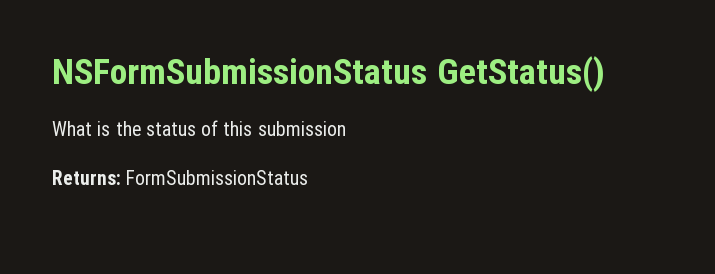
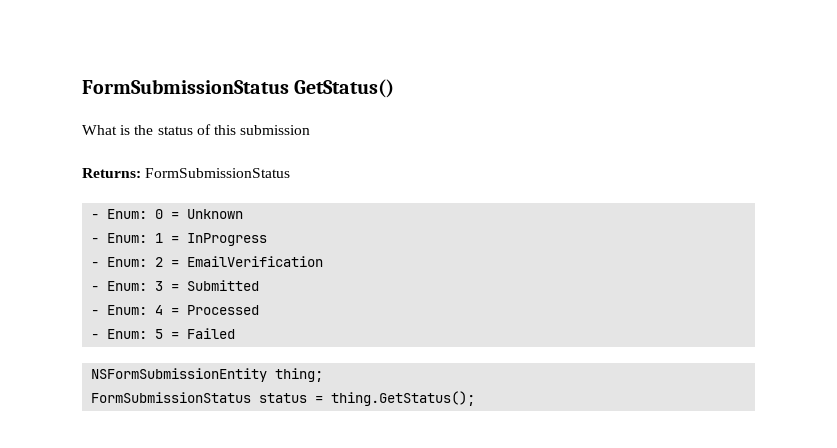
[52,58,427,84] NSFormSubmissionStatus -> [82,79,289,94] FormSubmissionStatus
(309, 177) none -> [91,209,244,219] [91,233,268,246] [91,256,324,267] [91,280,260,291] [91,305,260,315] [91,328,236,339] [91,368,324,382] [91,391,476,406] // - Enum: 0 = Unknown // - Enum: 1 = InProgress // - Enum: 2 = EmailVerification // - Enum: 3 = Submitted // - Enum: 4 = Processed // - Enum: 5 = Failed // NSFormSubmissionEntity thing; // FormSubmissionStatus status = thing.GetStatus();

